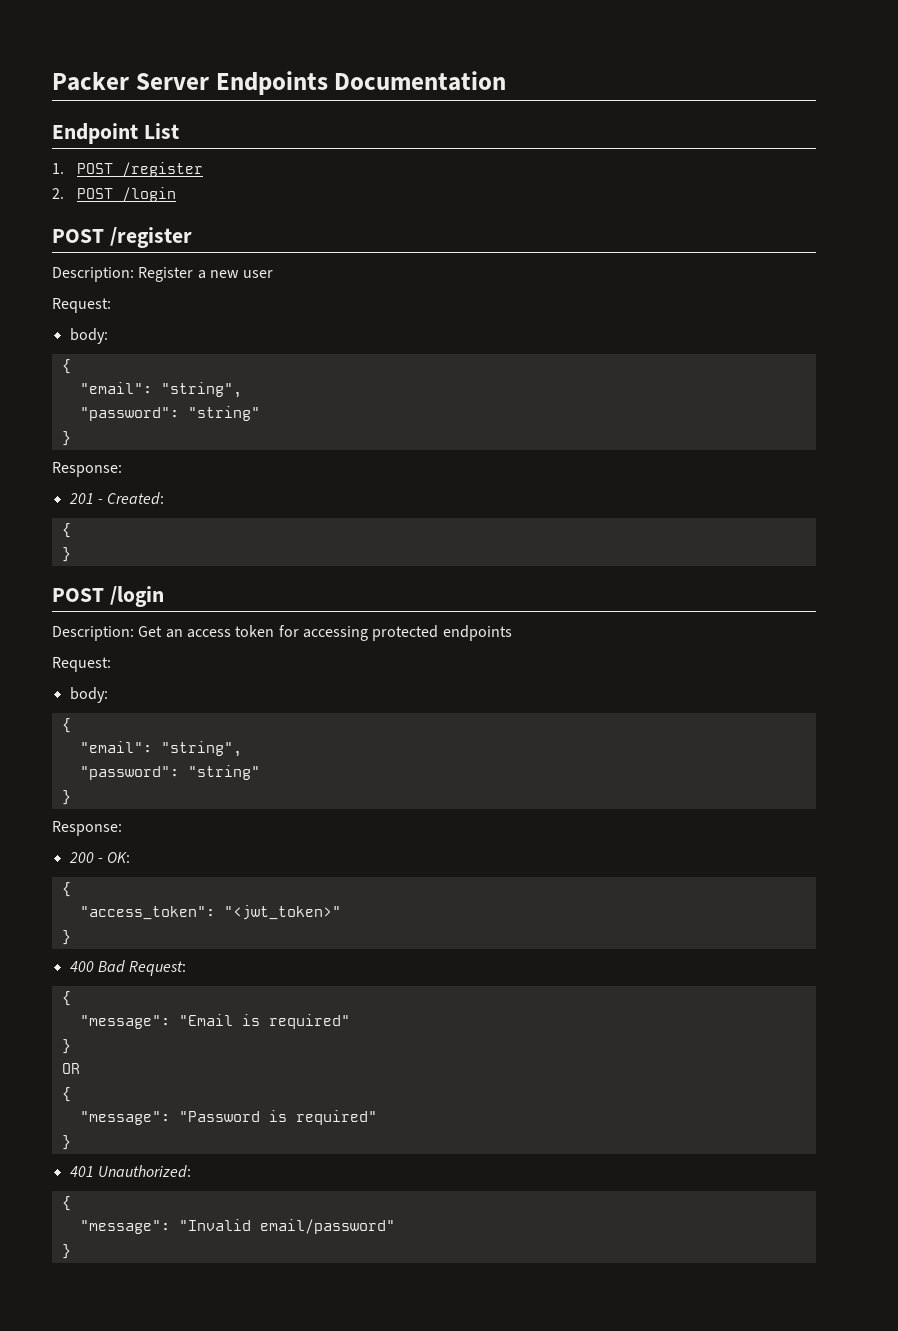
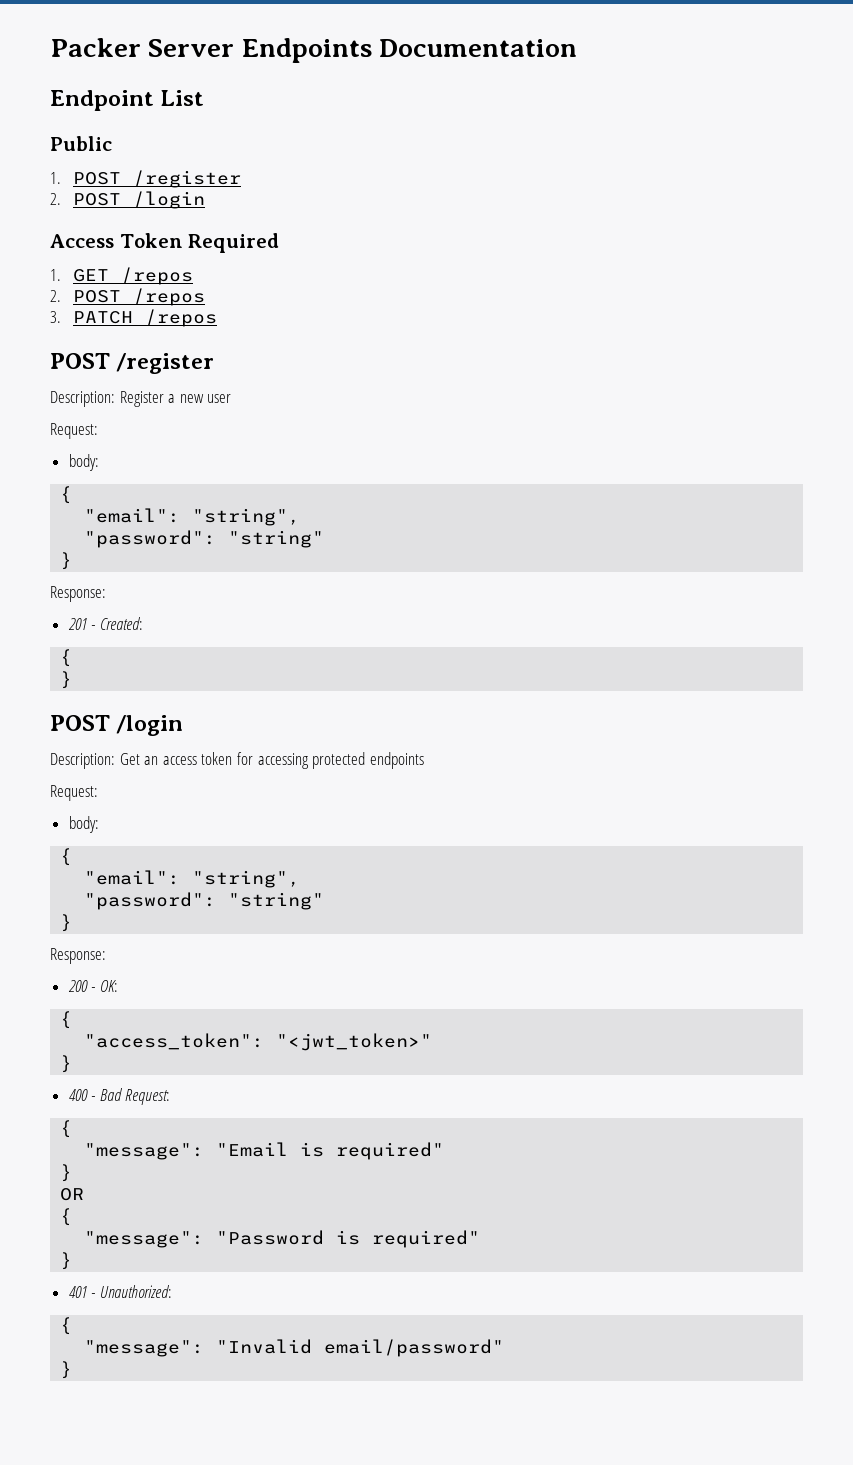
(179, 131) none -> [50,136,112,151] // Public
(177, 194) none -> [50,233,280,253] [50,267,193,285] [50,288,205,306] [50,309,217,327] // Access Token Required // 1. GET /repos // 2. POST /repos // 3. PATCH /repos
(94, 966) none -> [91,1096,97,1101] -
(94, 1171) none -> [91,1293,97,1298] -

